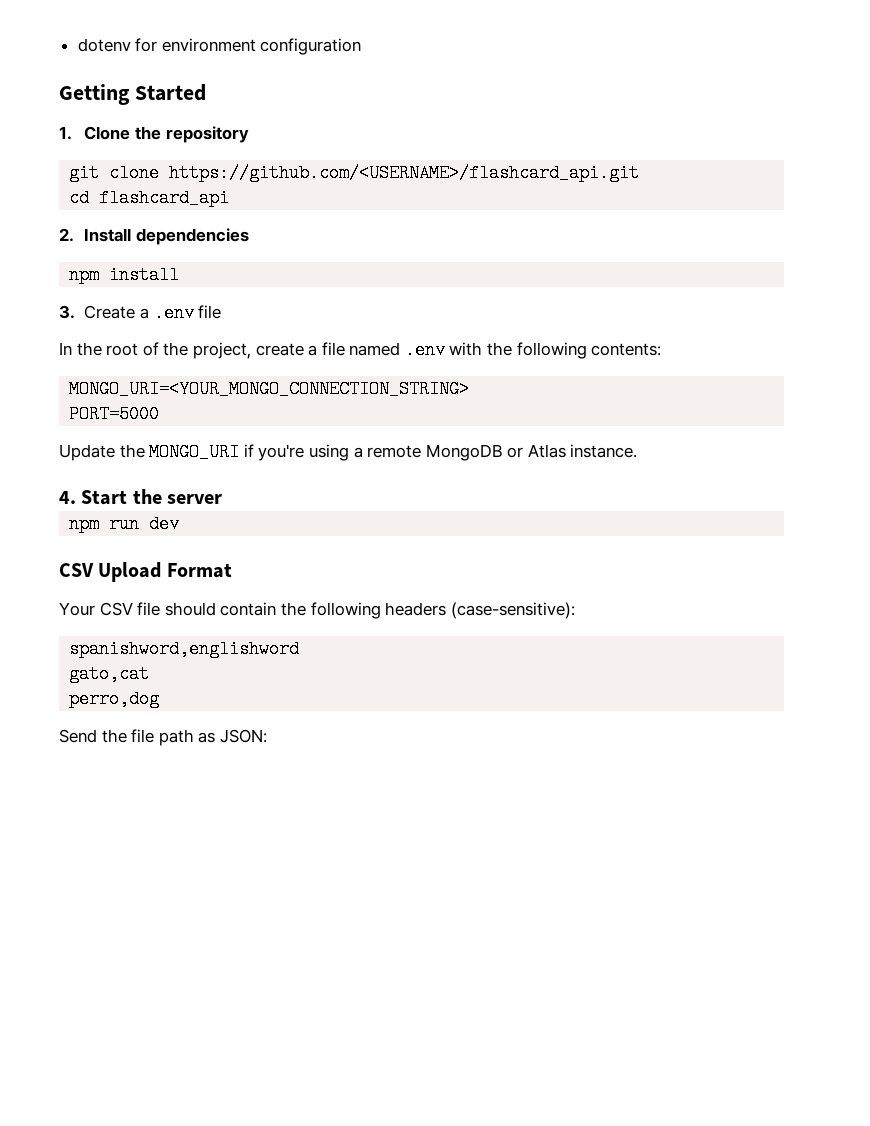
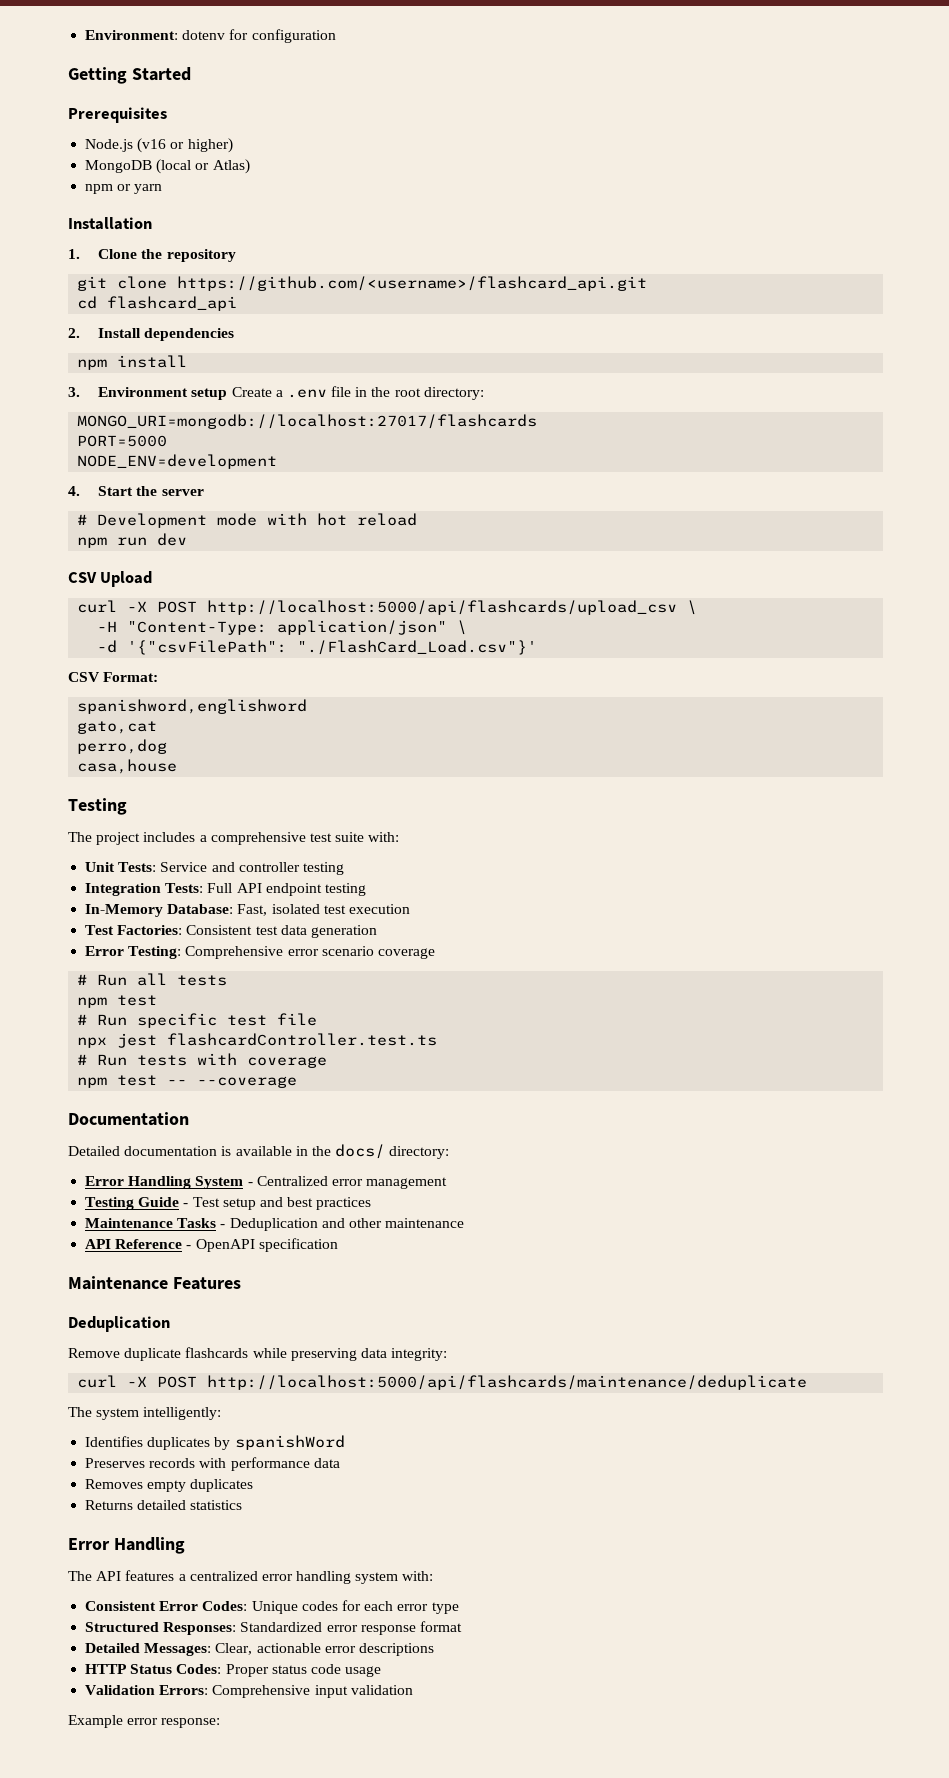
(77, 45) none -> [85,30,179,40] Environment:
[161,38,256,52] environment -> (249, 34) none
(206, 92) none -> [68,107,167,123] [85,138,233,153] [85,159,250,174] [85,184,163,194] [68,217,152,230] // Prerequisites // Node.js (v16 or higher) // MongoDB (local or Atlas) // npm or yarn // Installation
[169,164,640,182] https://github.com/<USERNAME>/flashcard_api.git -> [177,276,648,291] https://github.com/<username>/flashcard_api.git
(75, 312) none -> [98,387,228,400] Environment setup
[59,342,72,355] // In -> [355,387,368,397] in
[142,341,662,359] [69,380,470,398] [69,405,160,423] [59,443,638,461] [59,489,223,505] of the project, create a file named .env with the following contents: // MONGO_URI=<YOUR_MONGO_CONNECTION_STRING> // PORT=5000 // Update the MONGO_URI if you're using a remote MongoDB or Atlas instance. // 4. Start the server -> [423,387,484,400] [77,414,538,429] [77,435,168,447] [77,454,278,469] [68,486,204,496] [77,513,418,528] directory: // MONGO_URI=mongodb://localhost:27017/flashcards // PORT=5000 // NODE_ENV=development // 4. Start the server // # Development mode with hot reload
[166,563,232,578] [59,602,575,619] [69,640,300,658] [69,665,150,683] [69,690,160,708] [59,729,267,746] Format // Your CSV file should contain the following headers (case-sensitive): // spanishword,englishword // gato,cat // perro,dog // Send the file path as JSON: -> [77,600,698,615] [97,620,468,635] [97,640,538,655] [68,672,159,682] [77,699,308,714] [77,721,158,734] [77,739,168,754] [77,759,178,774] [68,798,127,815] [68,832,400,845] [85,862,344,875] [85,883,366,896] [85,904,410,917] [85,925,377,938] [85,946,435,959] [77,973,228,986] [77,995,158,1008] [77,1013,318,1028] [77,1033,438,1048] [77,1053,328,1068] [77,1075,298,1088] [68,1112,189,1126] [68,1144,450,1159] [85,1176,448,1189] [85,1197,372,1210] [85,1218,465,1231] [85,1238,338,1252] [68,1276,241,1290] [68,1316,170,1332] [68,1347,448,1361] [77,1375,808,1390] [68,1407,222,1420] [85,1435,345,1450] [85,1457,340,1471] [85,1479,254,1492] [85,1500,243,1510] [68,1537,185,1554] [68,1570,434,1584] [85,1600,459,1614] [85,1621,462,1635] [85,1643,434,1656] [85,1664,382,1677] [85,1685,413,1698] [68,1715,221,1728] // curl -X POST http://localhost:5000/api/flashcards/upload_csv \ // -H "Content-Type: application/json" \ // -d '{"csvFilePath": "./FlashCard_Load.csv"}' // CSV Format: // spanishword,englishword // gato,cat // perro,dog // casa,house // Testing // The project includes a comprehensive test suite with: // Unit Tests: Service and controller testing // Integration Tests: Full API endpoint testing // In-Memory Database: Fast, isolated test execution // Test Factories: Consistent test data generation // Error Testing: Comprehensive error scenario coverage // # Run all tests // npm test // # Run specific test file // npx jest flashcardController.test.ts // # Run tests with coverage // npm test -- --coverage // Documentation // Detailed documentation is available in the docs/ directory: // Error Handling System - Centralized error management // Testing Guide - Test setup and best practices // Maintenance Tasks - Deduplication and other maintenance // API Reference - OpenAPI specification // Maintenance Features // Deduplication // Remove duplicate flashcards while preserving data integrity: // curl -X POST http://localhost:5000/api/flashcards/maintenance/deduplicate // The system intelligently: // Identifies duplicates by spanishWord // Preserves records with performance data // Removes empty duplicates // Returns detailed statistics // Error Handling // The API features a centralized error handling system with: // Consistent Error Codes: Unique codes for each error type // Structured Responses: Standardized error response format // Detailed Messages: Clear, actionable error descriptions // HTTP Status Codes: Proper status code usage // Validation Errors: Comprehensive input validation // Example error response:

